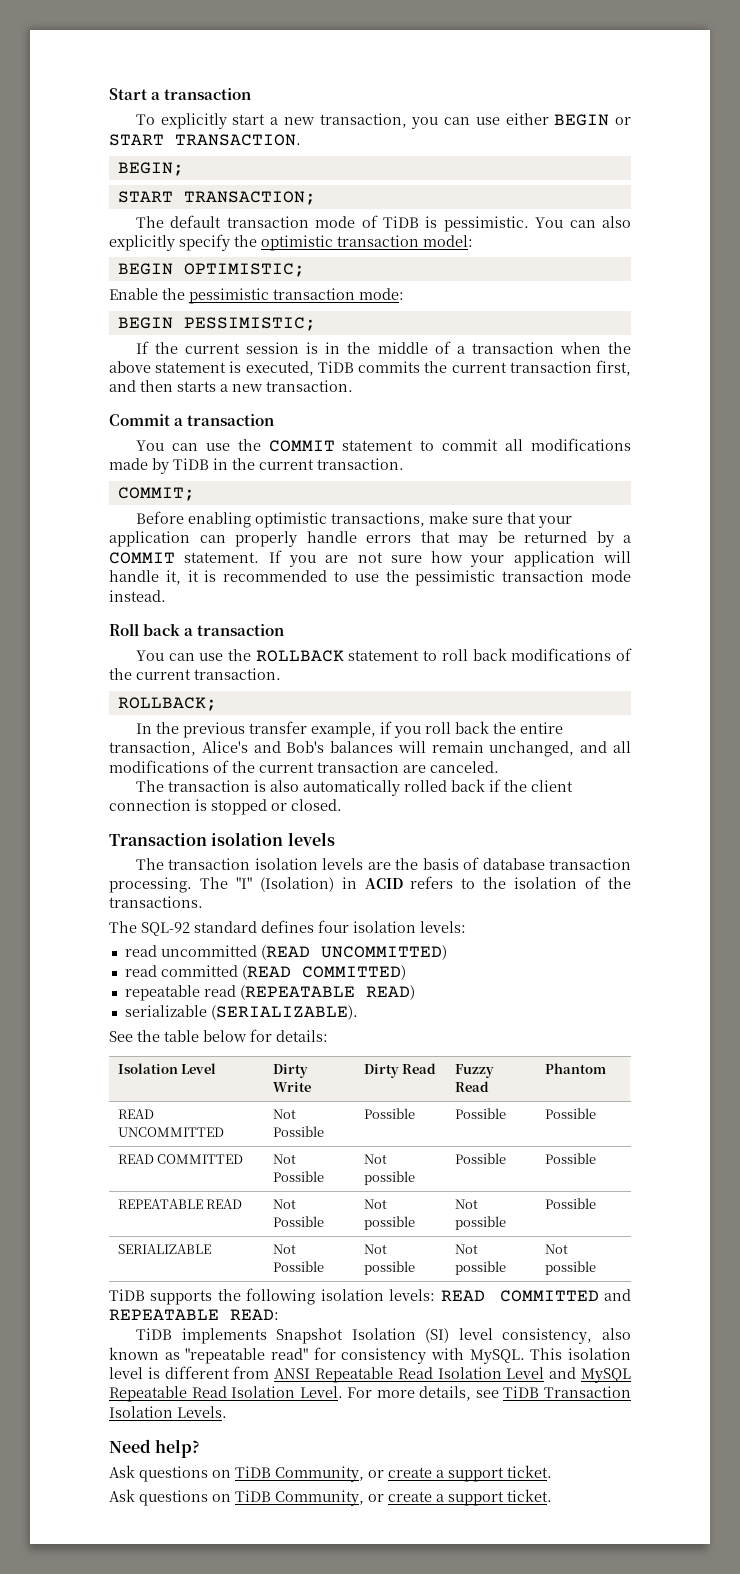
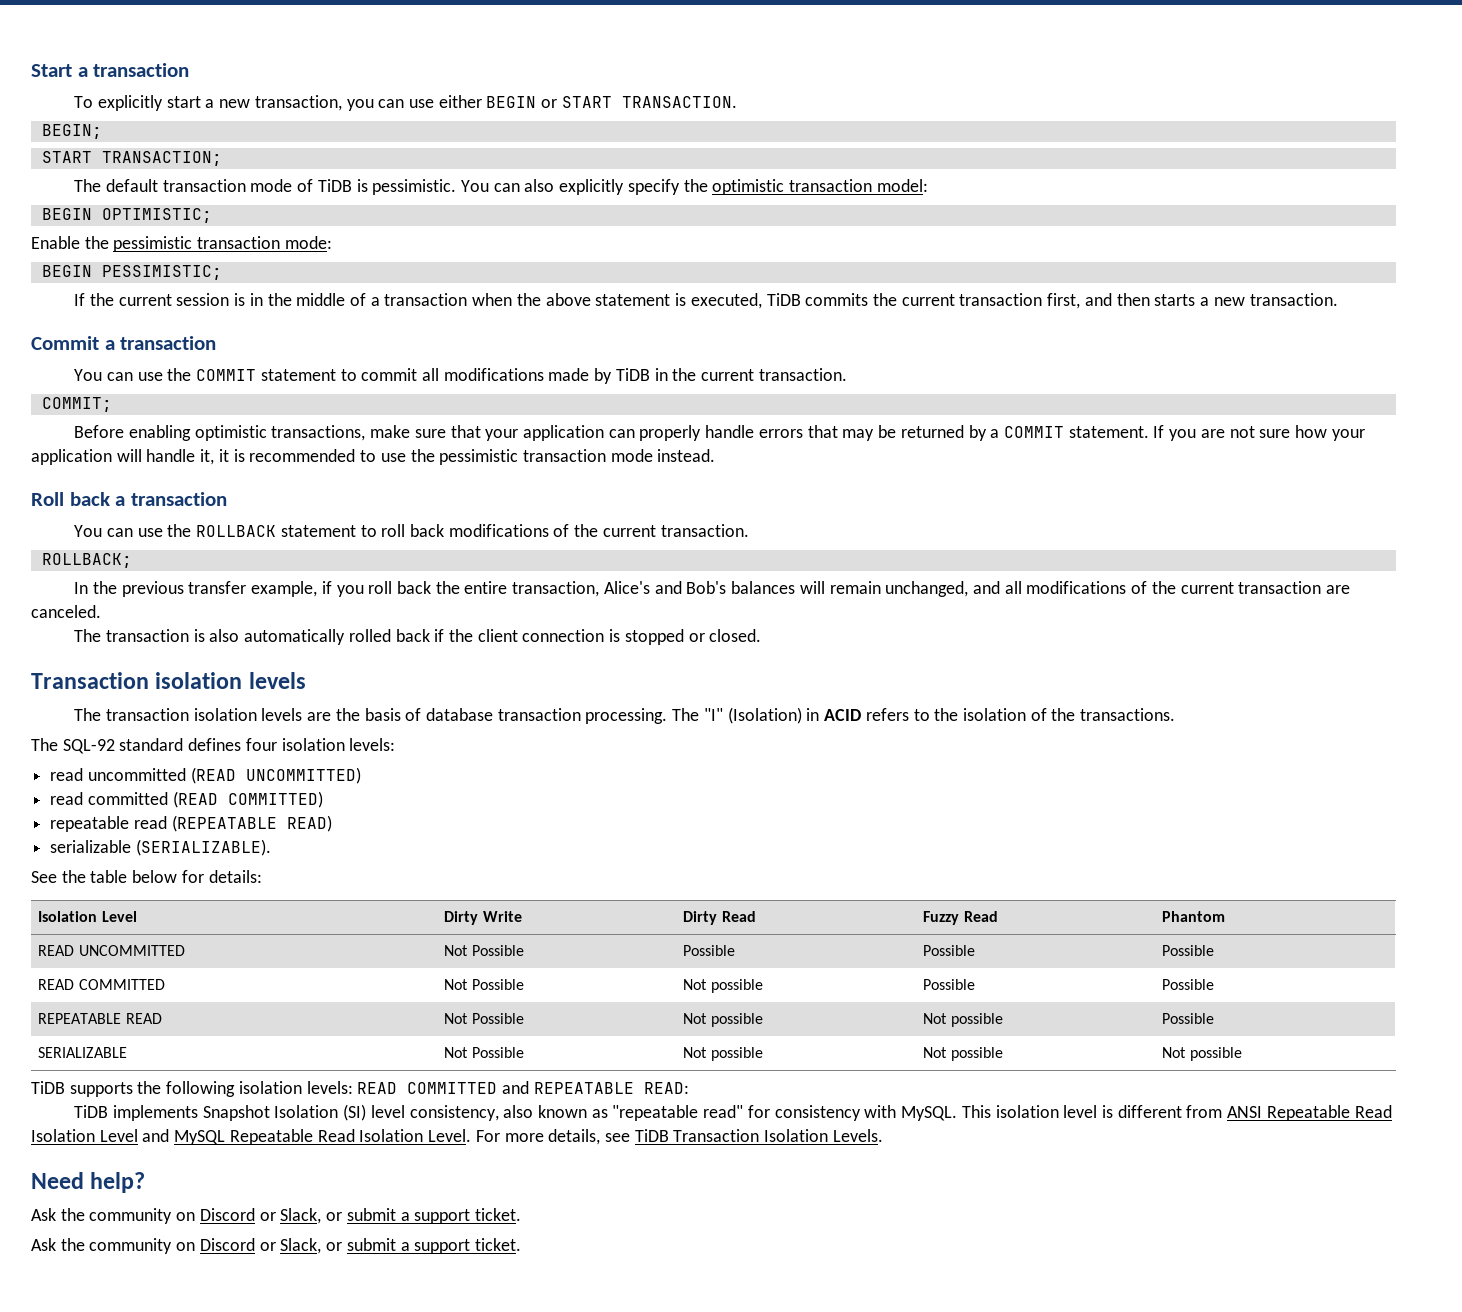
[139,1465,552,1482] [109,1489,432,1506] questions on TiDB Community, or create a support ticket. // Ask questions on TiDB Community, or create -> [60,1208,521,1224] [31,1238,396,1254] the community on Discord or Slack, or submit a support ticket. // Ask the community on Discord or Slack, or submit

